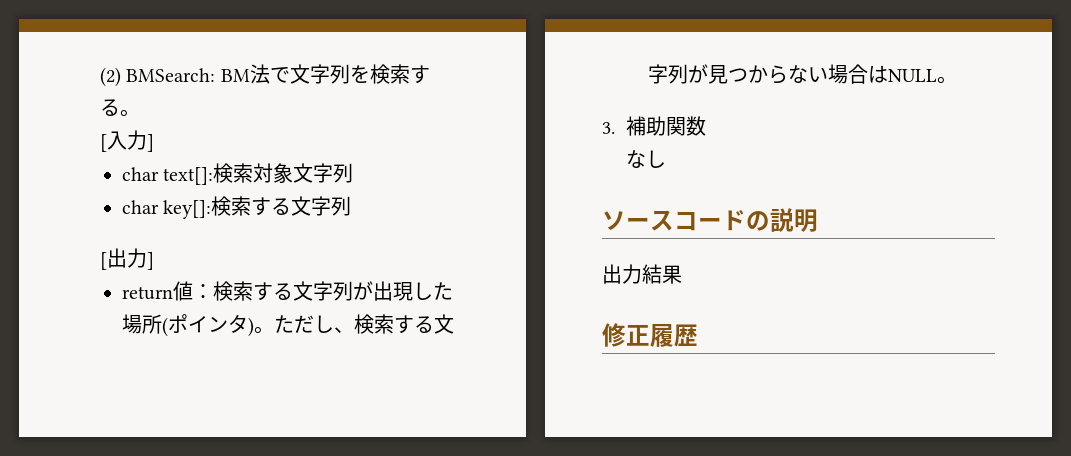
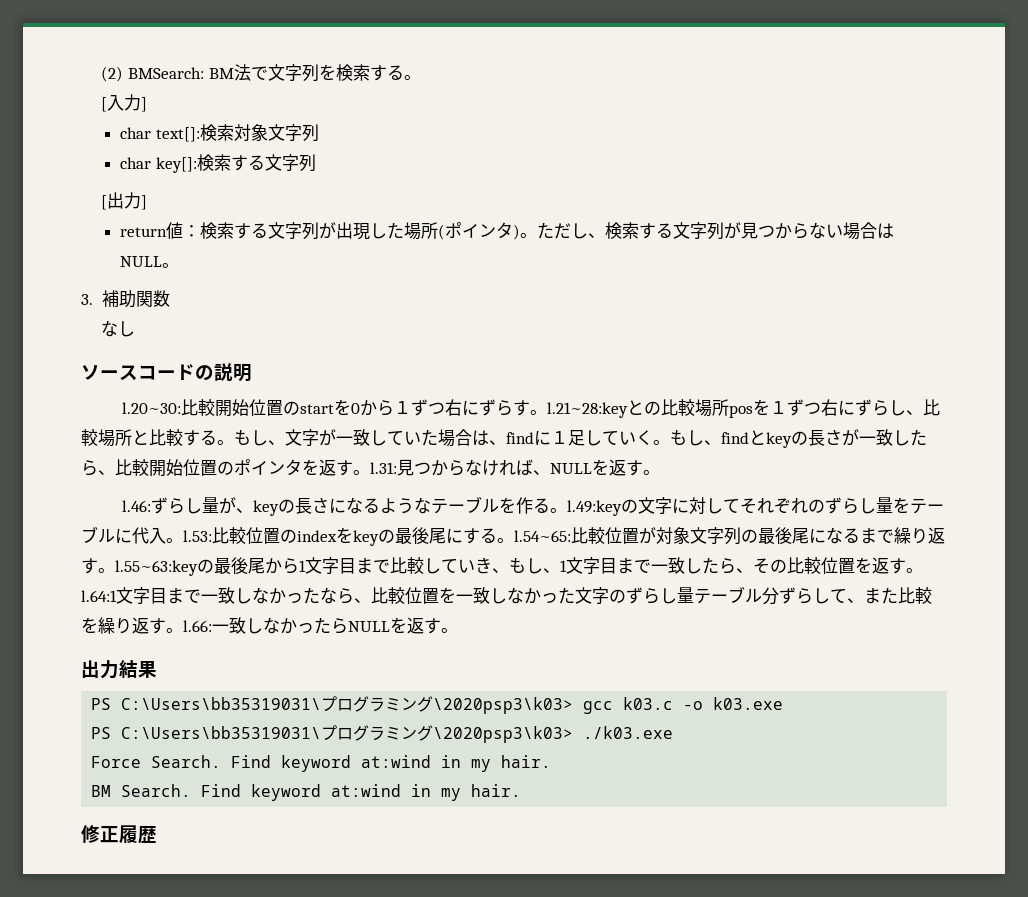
[602,264,682,284] 出力結果 -> [122,399,941,418] [81,429,927,448] [81,459,660,477] [122,496,945,516] [81,526,945,546] [81,557,923,576] [81,586,932,605] [81,617,458,634] [81,660,157,679] [91,696,784,714] [91,725,674,743] [91,755,552,772] [91,784,522,801] l.20~30:比較開始位置のstartを0から１ずつ右にずらす。l.21~28:keyとの比較場所posを１ずつ右にずらし、比較場所と比較する。もし、文字が一致していた場合は、findに１足していく。もし、findとkeyの長さが一致したら、比較開始位置のポインタを返す。l.31:見つからなければ、NULLを返す。 // l.46:ずらし量が、keyの長さになるようなテーブルを作る。l.49:keyの文字に対してそれぞれのずらし量をテーブルに代入。l.53:比較位置のindexをkeyの最後尾にする。l.54~65:比較位置が対象文字列の最後尾になるまで繰り返す。l.55~63:keyの最後尾から1文字目まで比較していき、もし、1文字目まで一致したら、その比較位置を返す。l.64:1文字目まで一致しなかったなら、比較位置を一致しなかった文字のずらし量テーブル分ずらして、また比較を繰り返す。l.66:一致しなかったらNULLを返す。 // 出力結果 // PS C:\Users\bb35319031\プログラミング\2020psp3\k03> gcc k03.c -o k03.exe // PS C:\Users\bb35319031\プログラミング\2020psp3\k03> ./k03.exe // Force Search. Find keyword at:wind in my hair. // BM Search. Find keyword at:wind in my hair.

